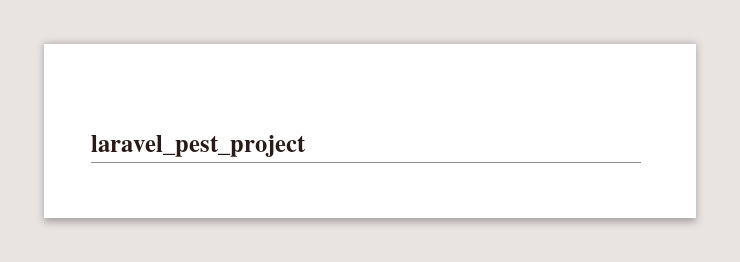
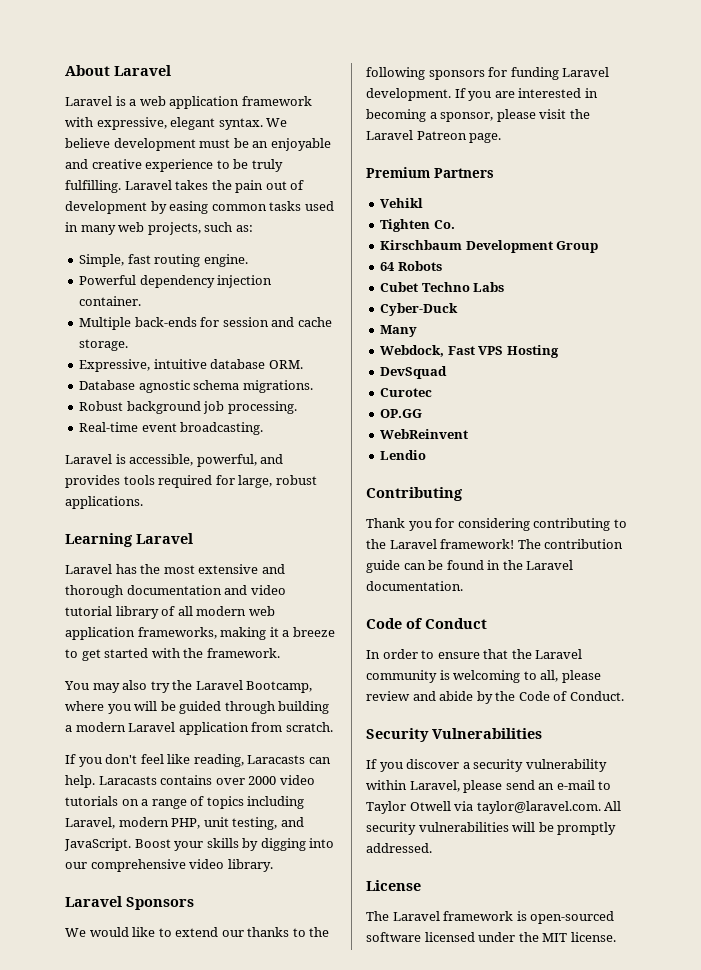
[91,135,306,157] laravel_pest_project -> [65,65,171,76] [65,96,312,109] [65,117,288,130] [65,138,331,151] [65,159,283,172] [65,180,305,193] [65,201,334,214] [65,222,253,235] [79,254,248,267] [79,275,273,288] [79,296,142,306] [79,317,332,330] [79,339,129,351] [79,359,303,372] [79,380,313,393] [79,401,297,414] [79,422,264,435] [65,454,284,467] [65,475,317,488] [65,496,143,509] [65,533,193,547] [65,564,285,574] [65,585,286,598] [65,606,275,619] [65,627,335,640] [65,648,280,661] [64,680,313,693] [65,701,330,714] [65,722,333,735] [65,754,331,767] [65,775,315,788] [65,796,305,809] [65,817,304,830] [64,838,335,851] [65,859,273,872] [65,896,194,910] [65,927,330,937] [366,67,610,80] [366,88,598,101] [366,109,590,122] [366,130,502,143] [366,167,494,178] [380,198,424,208] [380,219,455,232] [380,240,599,253] [380,261,442,271] [380,282,505,292] [380,303,459,316] [380,325,418,337] [380,345,559,358] [380,366,448,379] [380,388,433,397] [380,409,423,418] [380,429,469,439] [380,450,427,460] [366,487,463,501] [366,518,627,531] [366,539,624,549] [366,560,574,573] [366,581,463,591] [366,618,487,629] [366,649,583,659] [366,670,601,683] [366,691,624,704] [366,728,542,742] [366,759,607,772] [366,780,612,793] [366,801,622,814] [366,822,617,835] [366,843,432,853] [366,880,421,891] [366,911,615,924] [366,932,616,942] About Laravel // Laravel is a web application framework with expressive, elegant syntax. We believe development must be an enjoyable and creative experience to be truly fulfilling. Laravel takes the pain out of development by easing common tasks used in many web projects, such as: // Simple, fast routing engine. // Powerful dependency injection container. // Multiple back-ends for session and cache storage. // Expressive, intuitive database ORM. // Database agnostic schema migrations. // Robust background job processing. // Real-time event broadcasting. // Laravel is accessible, powerful, and provides tools required for large, robust applications. // Learning Laravel // Laravel has the most extensive and thorough documentation and video tutorial library of all modern web application frameworks, making it a breeze to get started with the framework. // You may also try the Laravel Bootcamp, where you will be guided through building a modern Laravel application from scratch. // If you don't feel like reading, Laracasts can help. Laracasts contains over 2000 video tutorials on a range of topics including Laravel, modern PHP, unit testing, and JavaScript. Boost your skills by digging into our comprehensive video library. // Laravel Sponsors // We would like to extend our thanks to the following sponsors for funding Laravel development. If you are interested in becoming a sponsor, please visit the Laravel Patreon page. // Premium Partners // Vehikl // Tighten Co. // Kirschbaum Development Group // 64 Robots // Cubet Techno Labs // Cyber-Duck // Many // Webdock, Fast VPS Hosting // DevSquad // Curotec // OP.GG // WebReinvent // Lendio // Contributing // Thank you for considering contributing to the Laravel framework! The contribution guide can be found in the Laravel documentation. // Code of Conduct // In order to ensure that the Laravel community is welcoming to all, please review and abide by the Code of Conduct. // Security Vulnerabilities // If you discover a security vulnerability within Laravel, please send an e-mail to Taylor Otwell via taylor@laravel.com. All security vulnerabilities will be promptly addressed. // License // The Laravel framework is open-sourced software licensed under the MIT license.

